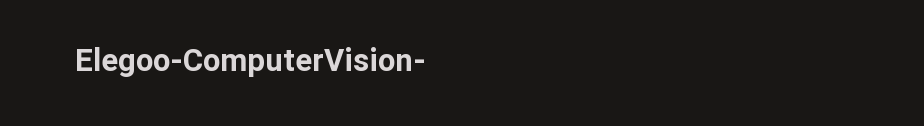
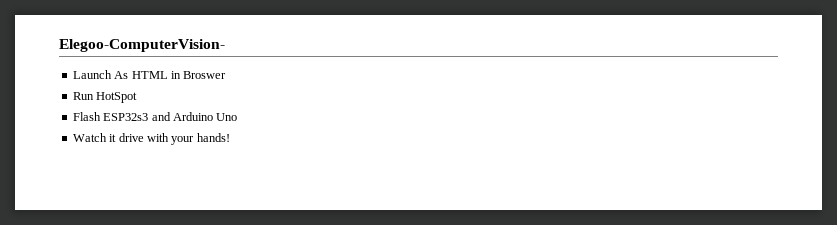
(426, 62) none -> [72,70,227,79] [72,92,138,103] [72,112,238,121] [72,133,230,145] // Launch As HTML in Broswer // Run HotSpot // Flash ESP32s3 and Arduino Uno // Watch it drive with your hands!

